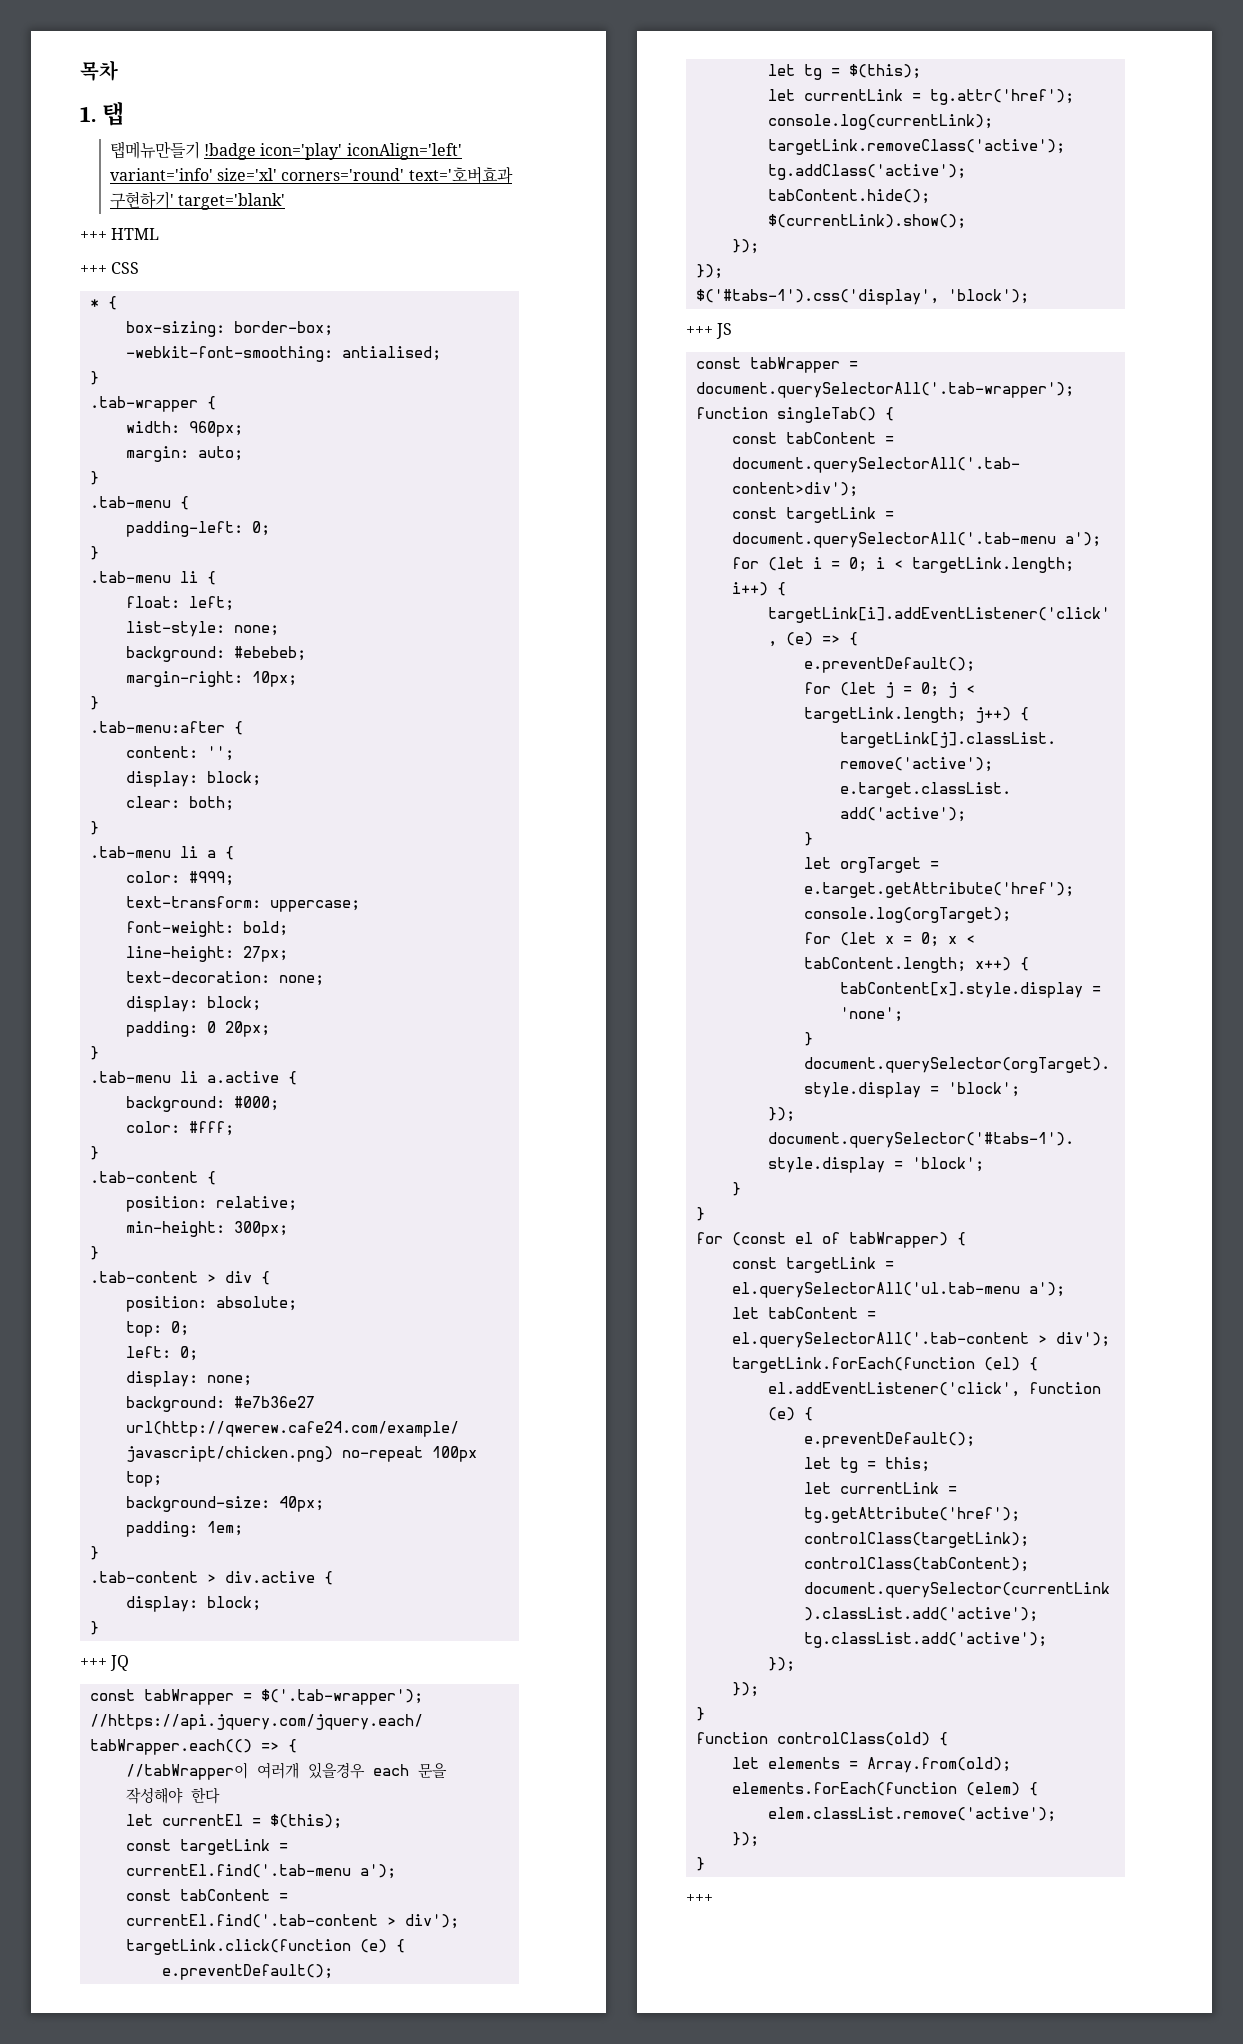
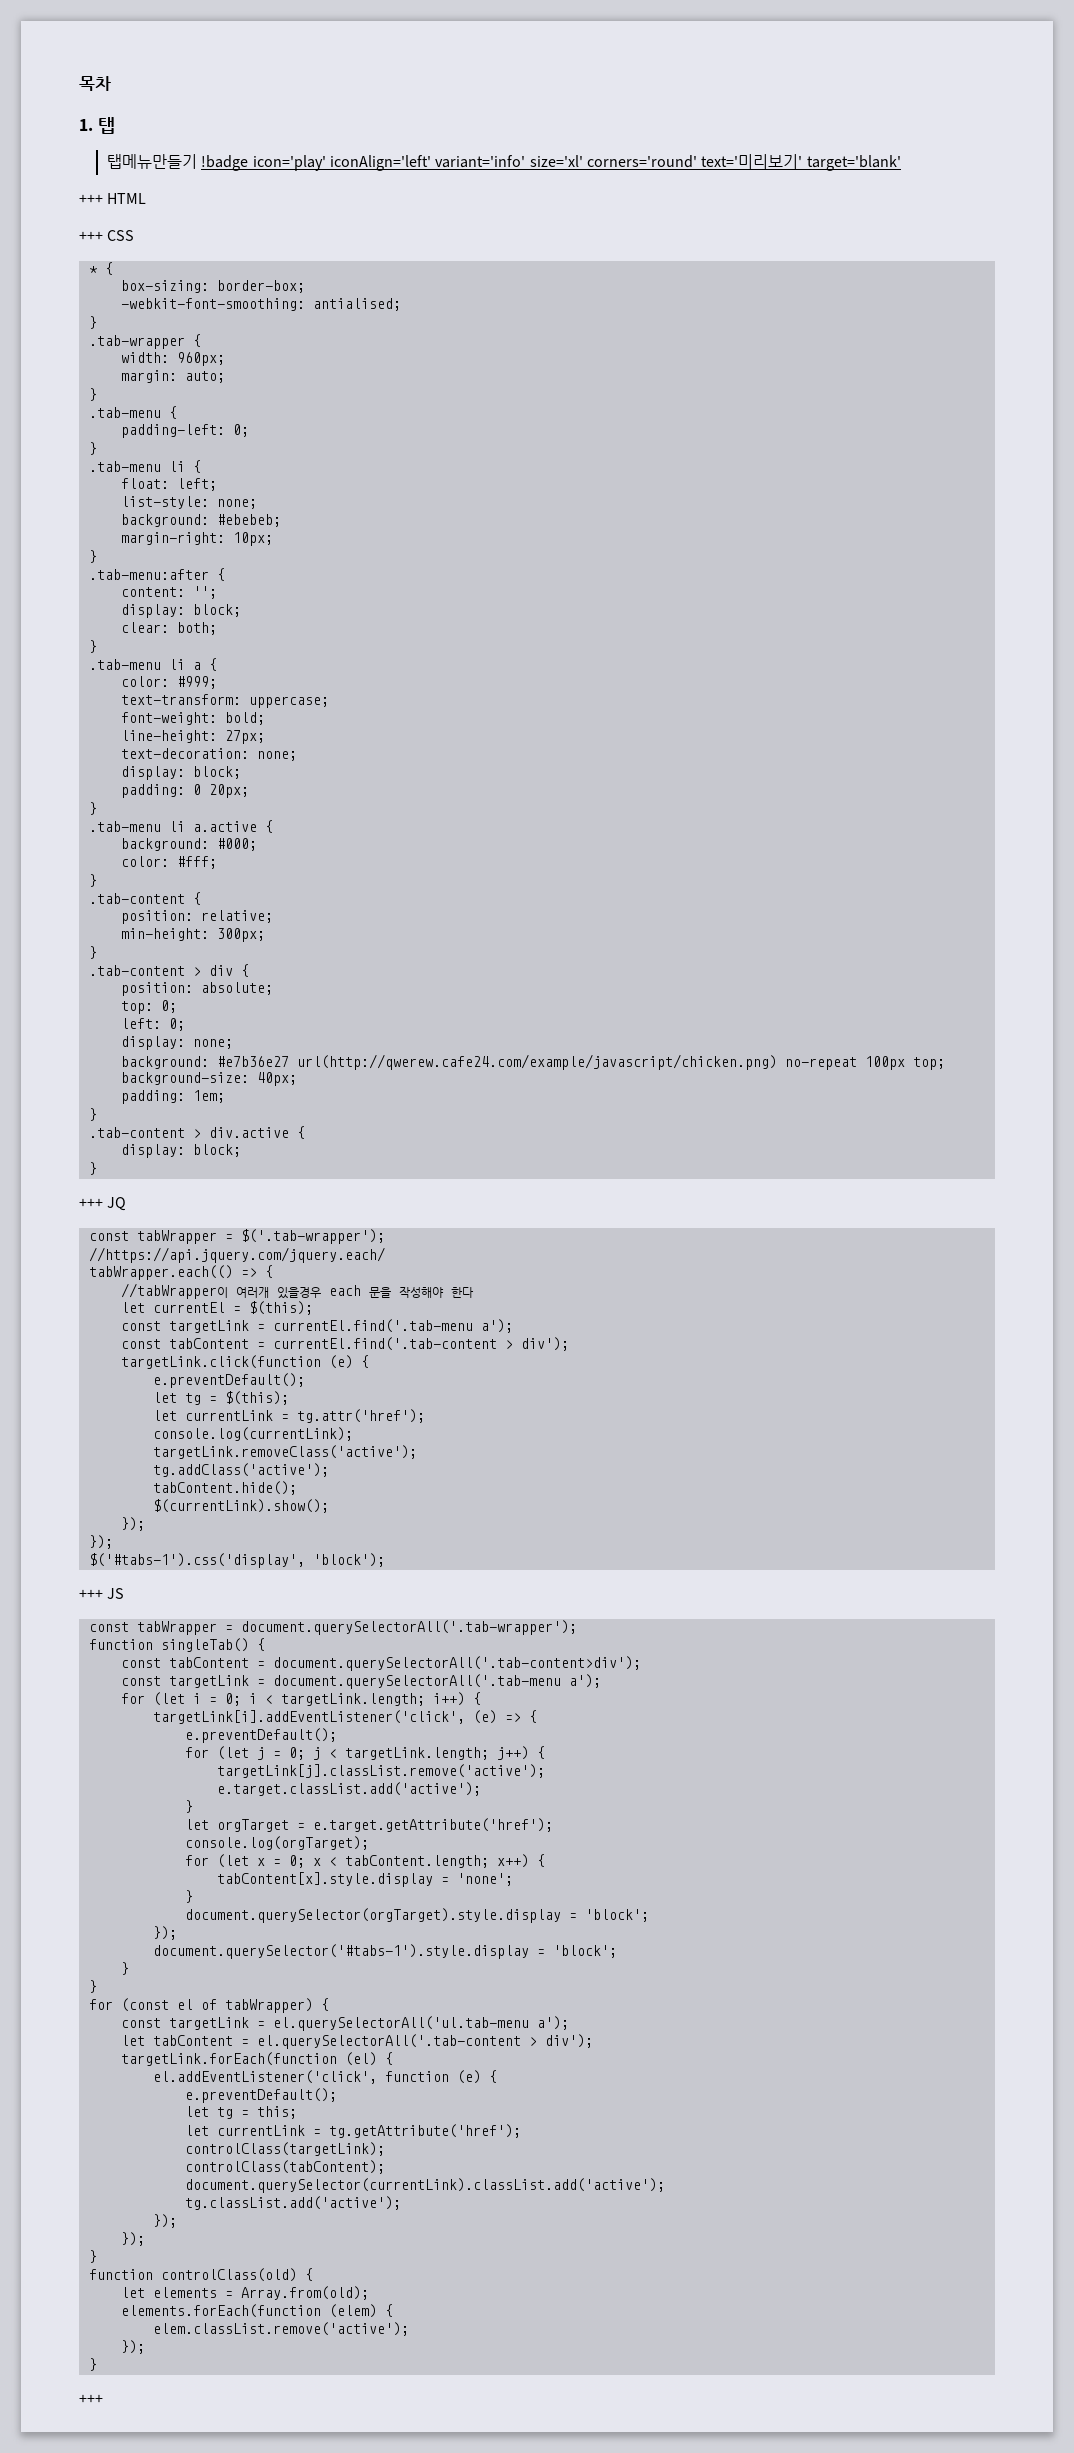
[408,166,513,184] [109,191,174,209] text='호버효과 구현하기' -> [701,154,803,169] text='미리보기'

